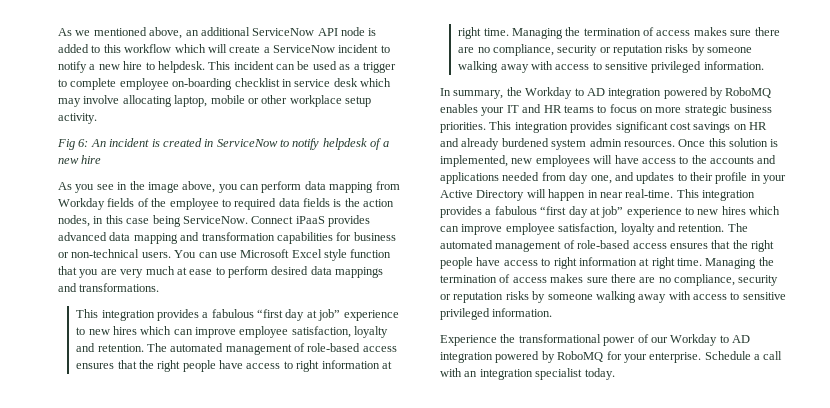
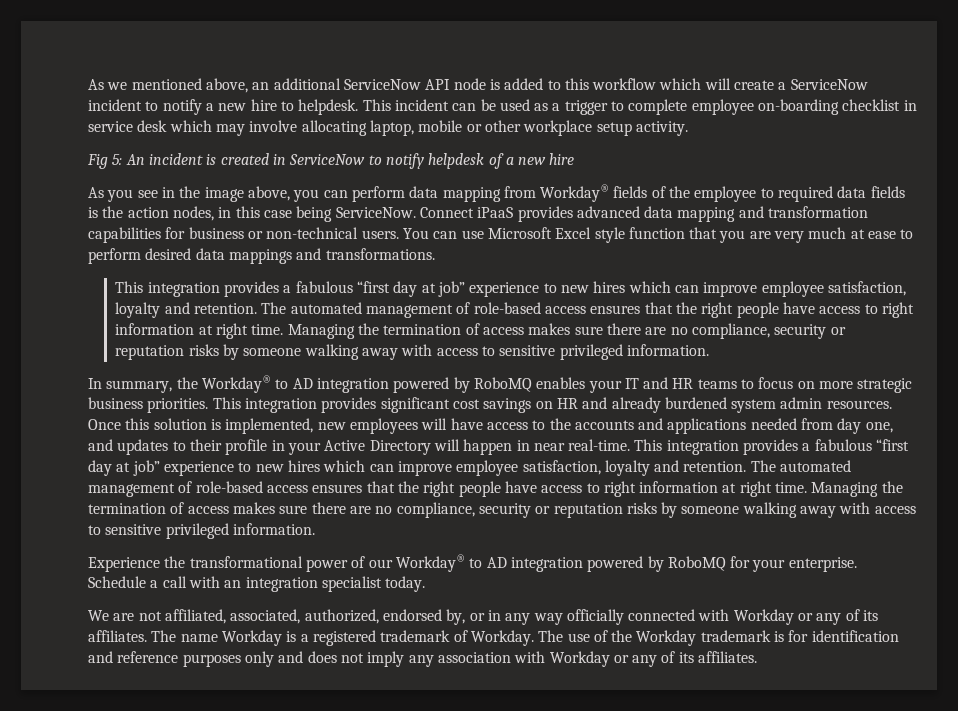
[78,139,89,147] 6: -> [112,154,123,165] 5:
[58,198,105,210] Workday -> [540,184,610,202] Workday®
[525,87,573,99] Workday -> [201,375,271,393] Workday®
[670,334,718,346] Workday -> [395,554,465,572] Workday®
(615, 374) none -> [88,609,879,625] [88,630,899,646] [88,651,758,667] // We are not affiliated, associated, authorized, endorsed by, or in any way officially connected with Workday or any of its affiliates. The name Workday is a registered trademark of Workday. The use of the Workday trademark is for identification and reference purposes only and does not imply any association with Workday or any of its affiliates.

